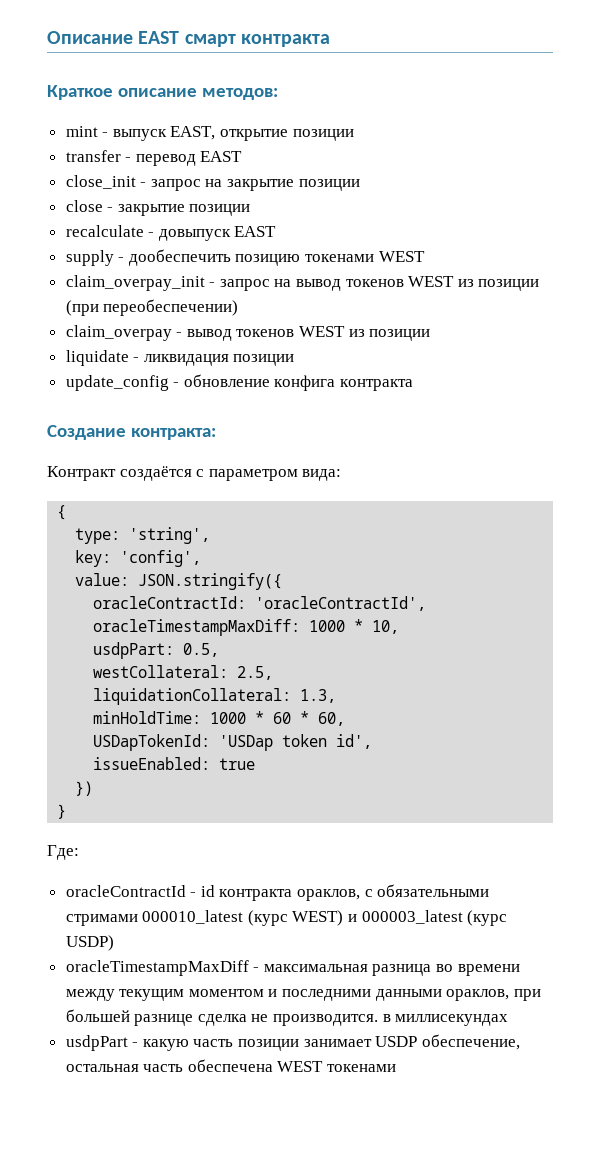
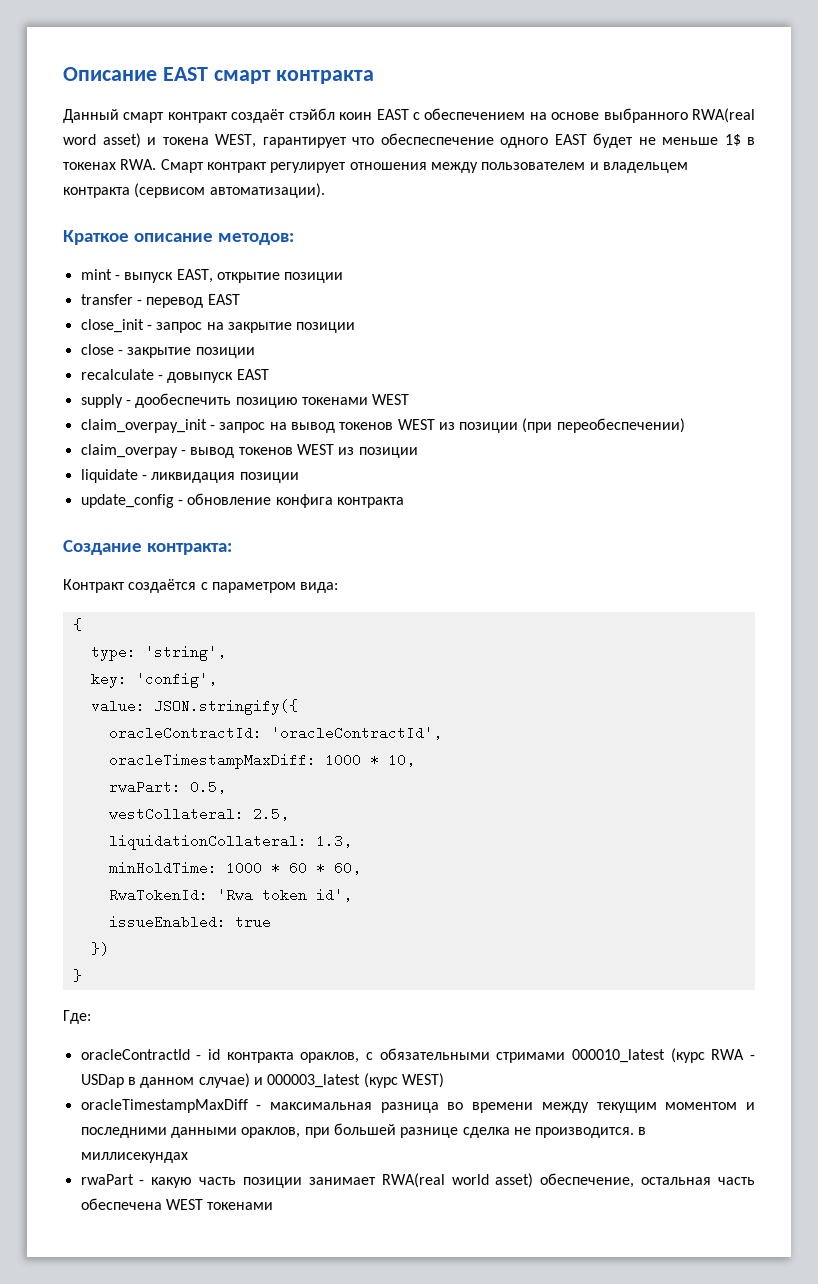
(331, 40) none -> [63,108,755,123] [63,133,755,148] [63,159,688,173] [63,183,325,198] // Данный смарт контракт создаёт стэйбл коин EAST с обеспечением на основе выбранного RWA(real word asset) и токена WEST, гарантирует что обеспеспечение одного EAST будет не меньше 1$ в токенах RWA. Смарт контракт регулирует отношения между пользователем и владельцем контракта (сервисом автоматизации).
[93,642,175,659] usdpPart: -> [108,780,181,794] rwaPart:
[93,734,274,751] USDapTokenId: 'USDap -> [108,888,253,902] RwaTokenId: 'Rwa
[292,910,344,926] WEST) -> [711,1049,755,1060] [80,1073,250,1088] RWA - USDap в данном случае)
[65,935,114,951] USDP) -> [401,1073,444,1088] WEST)
[65,1035,128,1051] usdpPart -> [80,1174,134,1185] rwaPart
[375,1036,418,1047] USDP -> [381,1173,534,1188] RWA(real world asset)

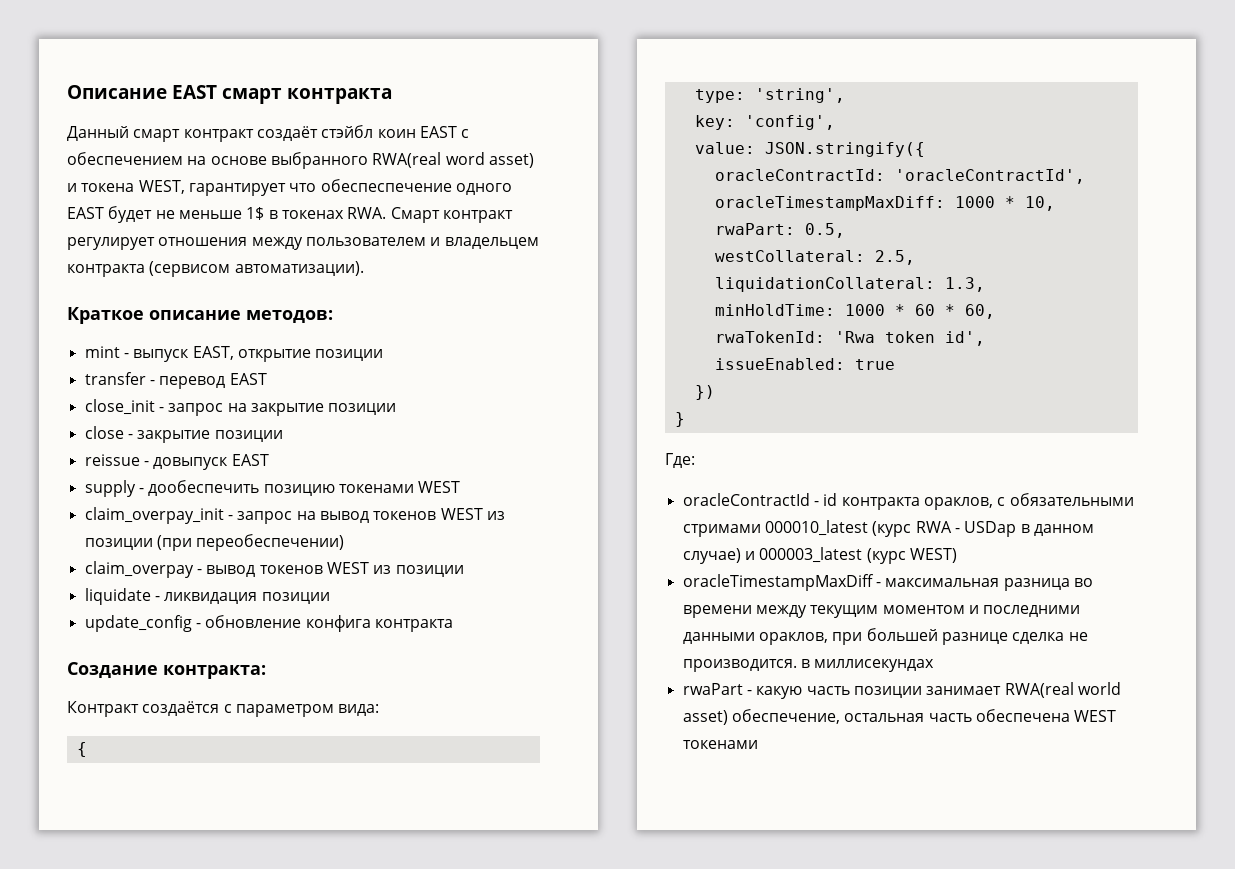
[80,369,154,380] recalculate -> [84,454,140,466] reissue
[108,888,208,902] RwaTokenId: -> [714,331,825,343] rwaTokenId:

